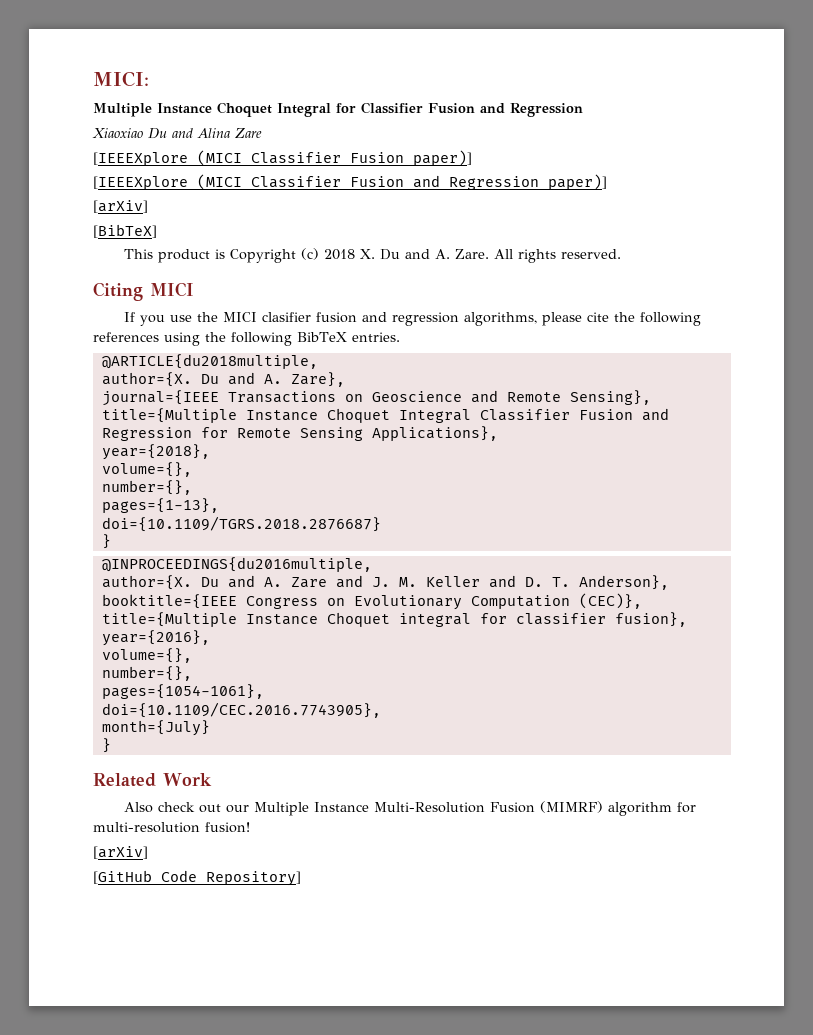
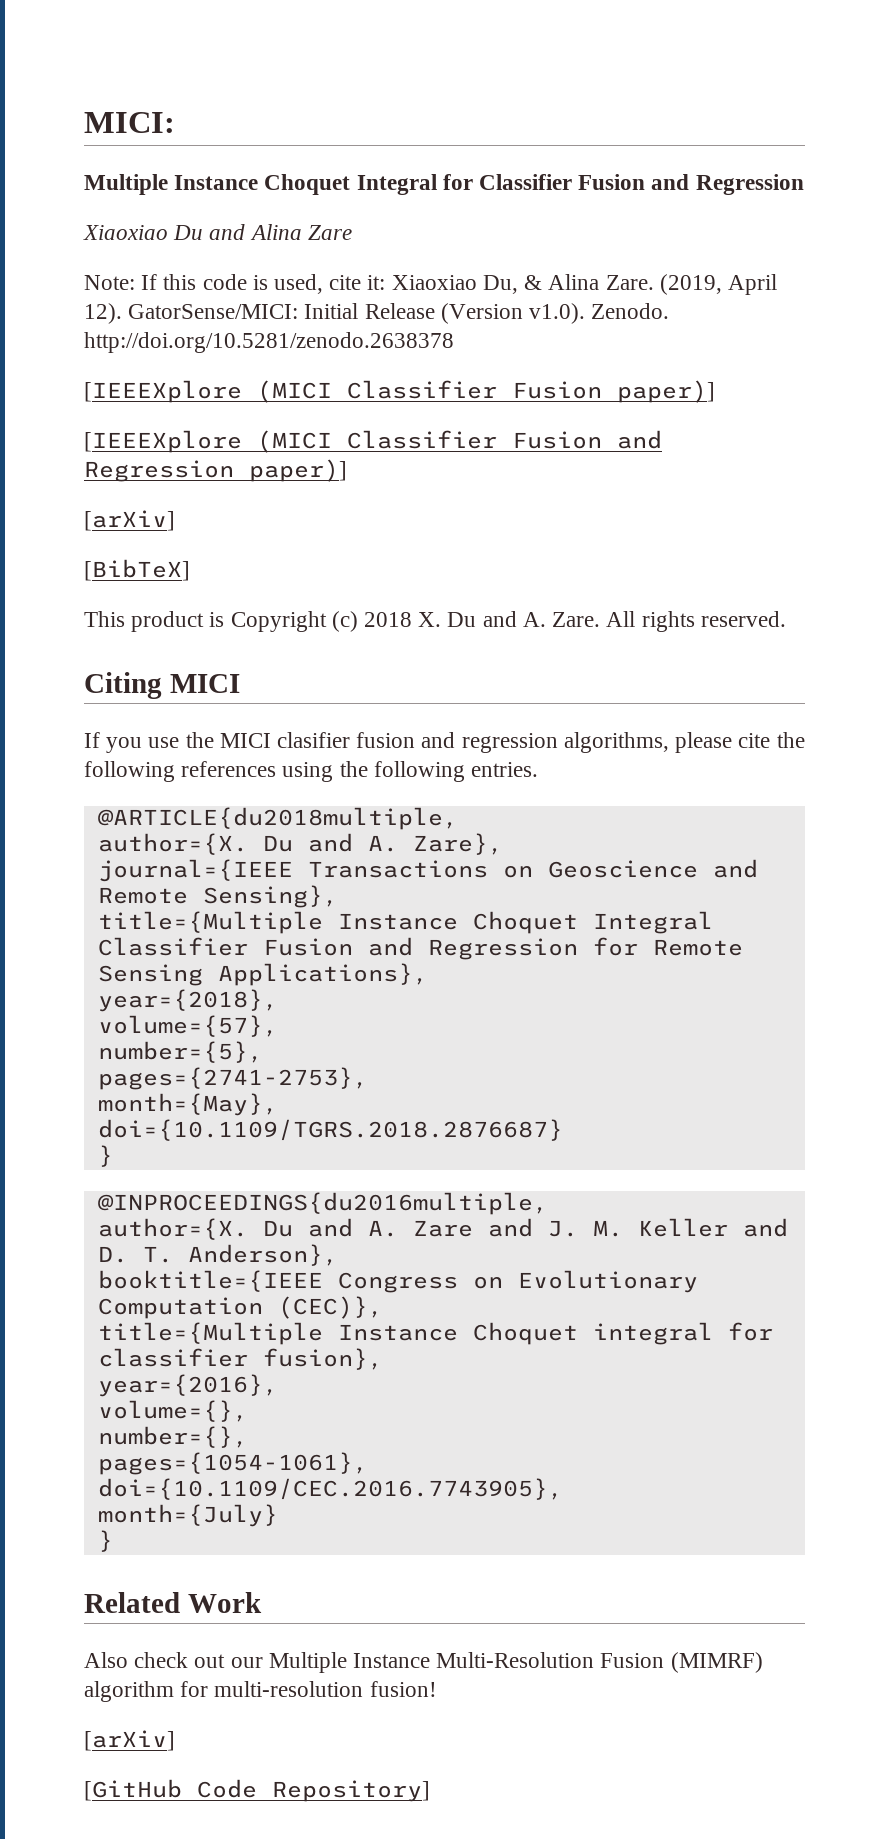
(262, 133) none -> [84,274,777,295] [84,303,670,324] [84,332,454,353] // Note: If this code is used, cite it: Xiaoxiao Du, & Alina Zare. (2019, April 12). GatorSense/MICI: Initial Release (Version v1.0). Zenodo. http://doi.org/10.5281/zenodo.2638378
[297,332,347,342] BibTeX -> (465, 771) none
[101,462,192,477] [101,480,192,495] [101,498,219,513] volume={}, // number={}, // pages={1-13}, -> [97,1015,278,1037] [97,1041,263,1063] [97,1067,368,1090] [97,1093,278,1116] volume={57}, // number={5}, // pages={2741-2753}, // month={May},

